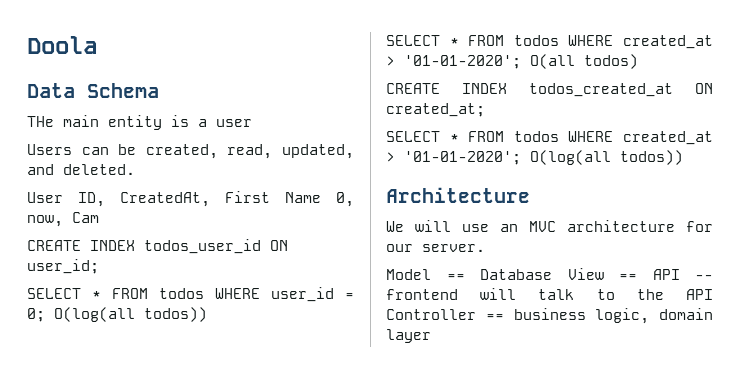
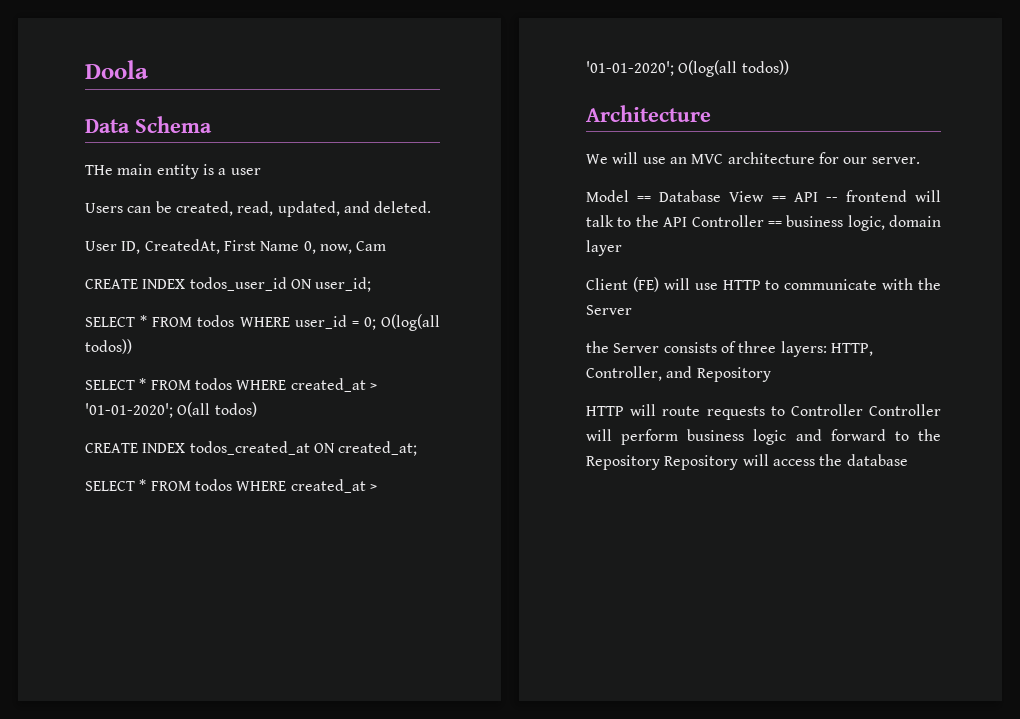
(431, 336) none -> [586,277,941,292] [586,305,632,315] [586,341,873,357] [586,366,771,382] [586,404,941,420] [586,429,941,445] [586,454,908,470] // Client (FE) will use HTTP to communicate with the Server // the Server consists of three layers: HTTP, Controller, and Repository // HTTP will route requests to Controller Controller will perform business logic and forward to the Repository Repository will access the database

